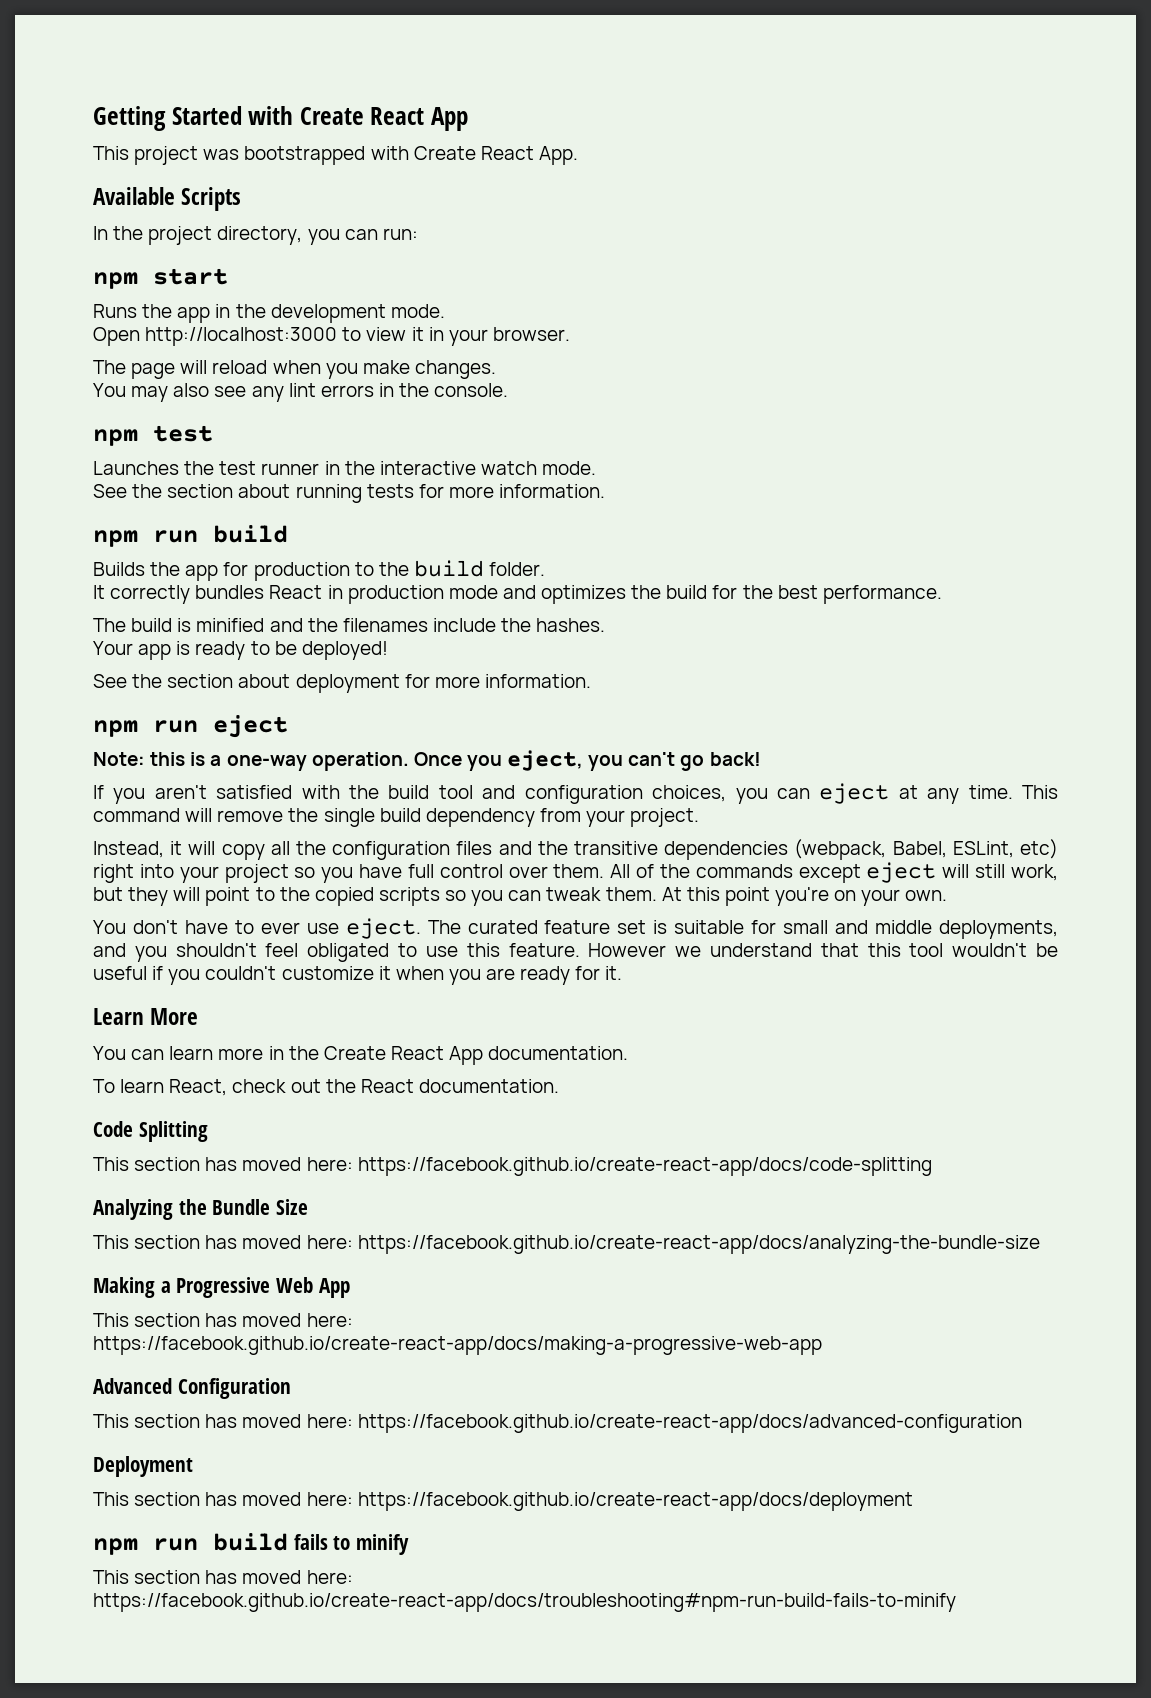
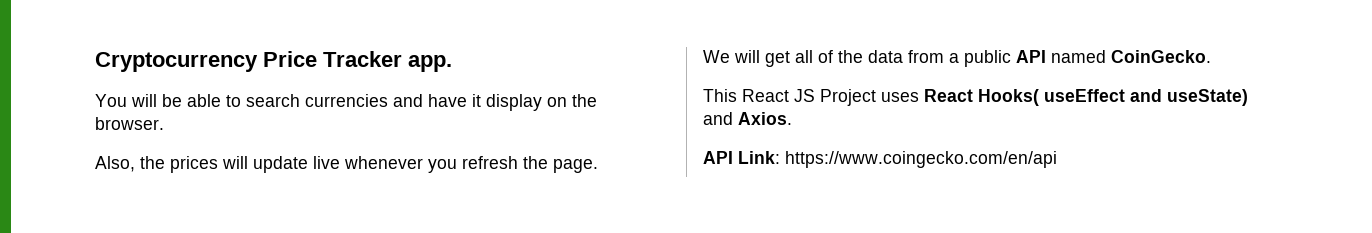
[93,106,469,131] [93,146,578,165] [93,187,242,211] [93,226,418,245] [93,268,228,289] [93,304,445,323] [93,327,570,346] [93,360,496,379] [93,383,509,402] [93,425,213,446] [93,461,597,475] [93,484,606,503] [93,525,288,547] [93,560,546,581] [93,585,942,604] [93,618,606,632] [93,641,388,660] [93,674,591,693] [93,715,288,738] [93,750,761,771] [93,783,1058,804] [93,808,700,827] [93,839,1058,860] [93,862,1059,883] [93,887,948,906] [93,918,1059,939] [93,943,1058,962] [93,966,623,985] [93,1008,199,1025] [93,1046,629,1065] [93,1079,559,1096] [93,1121,208,1142] [93,1157,932,1176] [93,1199,309,1220] [93,1235,1040,1254] [93,1277,350,1298] [93,1313,353,1327] [93,1336,822,1355] [93,1378,291,1399] [93,1414,1022,1433] [93,1456,193,1477] [93,1492,913,1511] [93,1533,410,1555] [93,1570,353,1584] [93,1593,956,1612] Getting Started with Create React App // This project was bootstrapped with Create React App. // Available Scripts // In the project directory, you can run: // npm start // Runs the app in the development mode. // Open http://localhost:3000 to view it in your browser. // The page will reload when you make changes. // You may also see any lint errors in the console. // npm test // Launches the test runner in the interactive watch mode. // See the section about running tests for more information. // npm run build // Builds the app for production to the build folder. // It correctly bundles React in production mode and optimizes the build for the best performance. // The build is minified and the filenames include the hashes. // Your app is ready to be deployed! // See the section about deployment for more information. // npm run eject // Note: this is a one-way operation. Once you eject, you can't go back! // If you aren't satisfied with the build tool and configuration choices, you can eject at any time. This command will remove the single build dependency from your project. // Instead, it will copy all the configuration files and the transitive dependencies (webpack, Babel, ESLint, etc) right into your project so you have full control over them. All of the commands except eject will still work, but they will point to the copied scripts so you can tweak them. At this point you're on your own. // You don't have to ever use eject. The curated feature set is suitable for small and middle deployments, and you shouldn't feel obligated to use this feature. However we understand that this tool wouldn't be useful if you couldn't customize it when you are ready for it. // Learn More // You can learn more in the Create React App documentation. // To learn React, check out the React documentation. // Code Splitting // This section has moved here: https://facebook.github.io/create-react-app/docs/code-splitting // Analyzing the Bundle Size // This section has moved here: https://facebook.github.io/create-react-app/docs/analyzing-the-bundle-size // Making a Progressive Web App // This section has moved here: https://facebook.github.io/create-react-app/docs/making-a-progressive-web-app // Advanced Configuration // This section has moved here: https://facebook.github.io/create-react-app/docs/advanced-configuration // Deployment // This section has moved here: https://facebook.github.io/create-react-app/docs/deployment // npm run build fails to minify // This section has moved here: https://facebook.github.io/create-react-app/docs/troubleshooting#npm-run-build-fails-to-minify -> [95,51,452,72] [95,94,597,111] [95,117,164,130] [95,156,598,173] [703,50,1211,67] [703,89,1248,106] [703,112,792,125] [703,151,1057,168] Cryptocurrency Price Tracker app. // You will be able to search currencies and have it display on the browser. // Also, the prices will update live whenever you refresh the page. // We will get all of the data from a public API named CoinGecko. // This React JS Project uses React Hooks( useEffect and useState) and Axios. // API Link: https://www.coingecko.com/en/api

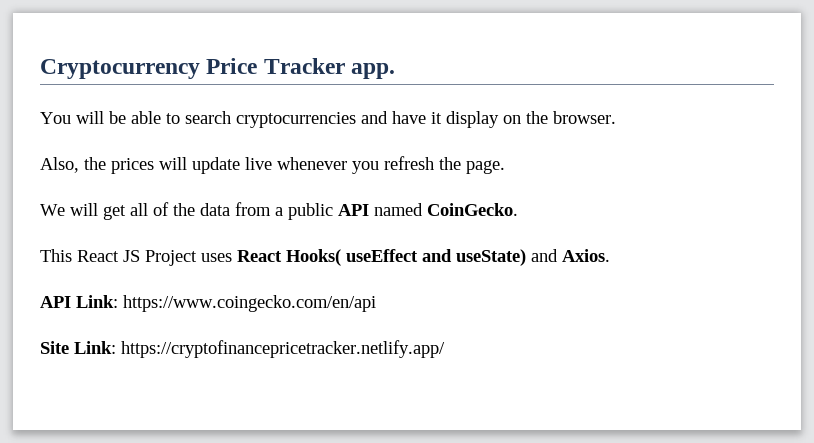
[305,94,388,107] currencies -> [236,112,356,128] cryptocurrencies
(1057, 159) none -> [40,340,445,358] // Site Link: https://cryptofinancepricetracker.netlify.app/

